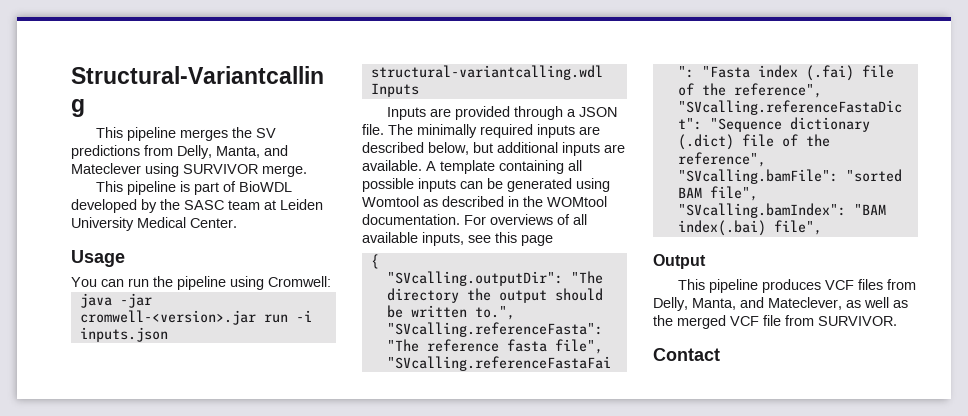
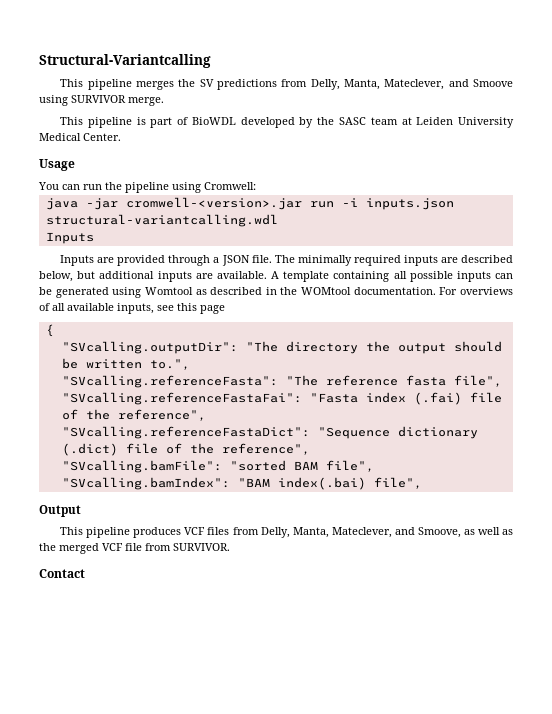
[264,145,288,156] [71,163,141,174] and Mateclever -> [384,79,513,90] Mateclever, and Smoove
[740,297,842,310] and Mateclever, -> [331,527,461,538] Mateclever, and Smoove,

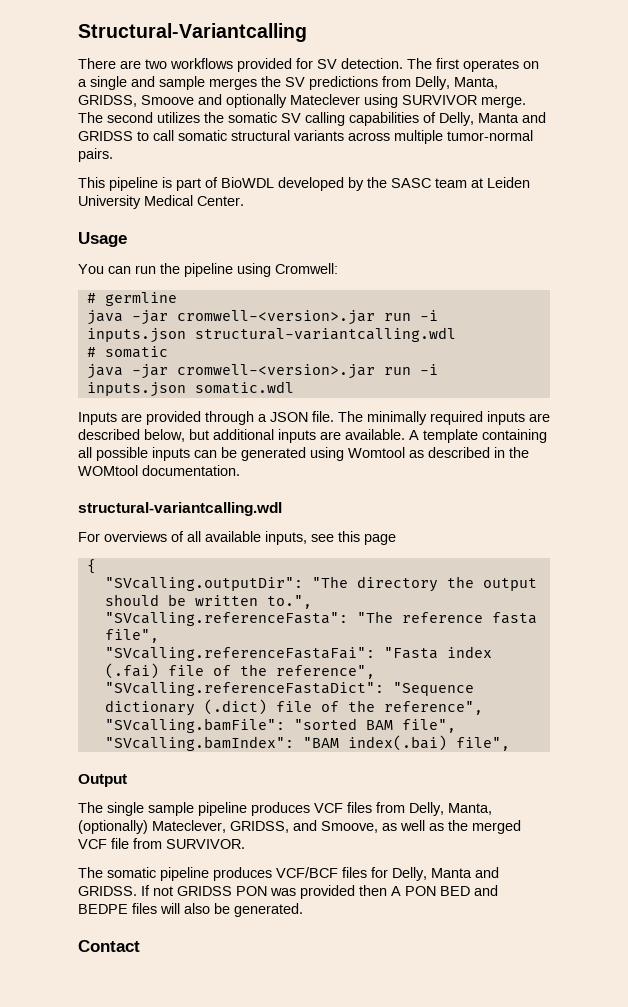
[60,79,132,90] This pipeline -> [78,58,539,72] [78,76,205,90] There are two workflows provided for SV detection. The first operates on a single and sample
[384,79,513,90] [39,95,164,106] Mateclever, and Smoove using SURVIVOR merge. -> [78,94,526,108] [78,112,546,126] [78,130,533,144] [78,148,113,162] GRIDSS, Smoove and optionally Mateclever using SURVIVOR merge. The second utilizes the somatic SV calling capabilities of Delly, Manta and GRIDSS to call somatic structural variants across multiple tumor-normal pairs.
(256, 186) none -> [86,292,177,306] // # germline
[45,232,94,244] Inputs -> [86,346,168,358] [86,364,438,379] [86,381,294,397] # somatic // java -jar cromwell-<version>.jar run -i inputs.json somatic.wdl
(436, 291) none -> [78,502,282,516] // structural-variantcalling.wdl //
[60,527,84,535] This -> [78,802,194,816] The single sample
[331,527,392,538] Mateclever, -> [78,820,289,834] (optionally) Mateclever, GRIDSS,
(230, 547) none -> [78,867,499,881] [78,885,498,899] [78,903,303,917] // The somatic pipeline produces VCF/BCF files for Delly, Manta and GRIDSS. If not GRIDSS PON was provided then A PON BED and BEDPE files will also be generated.

